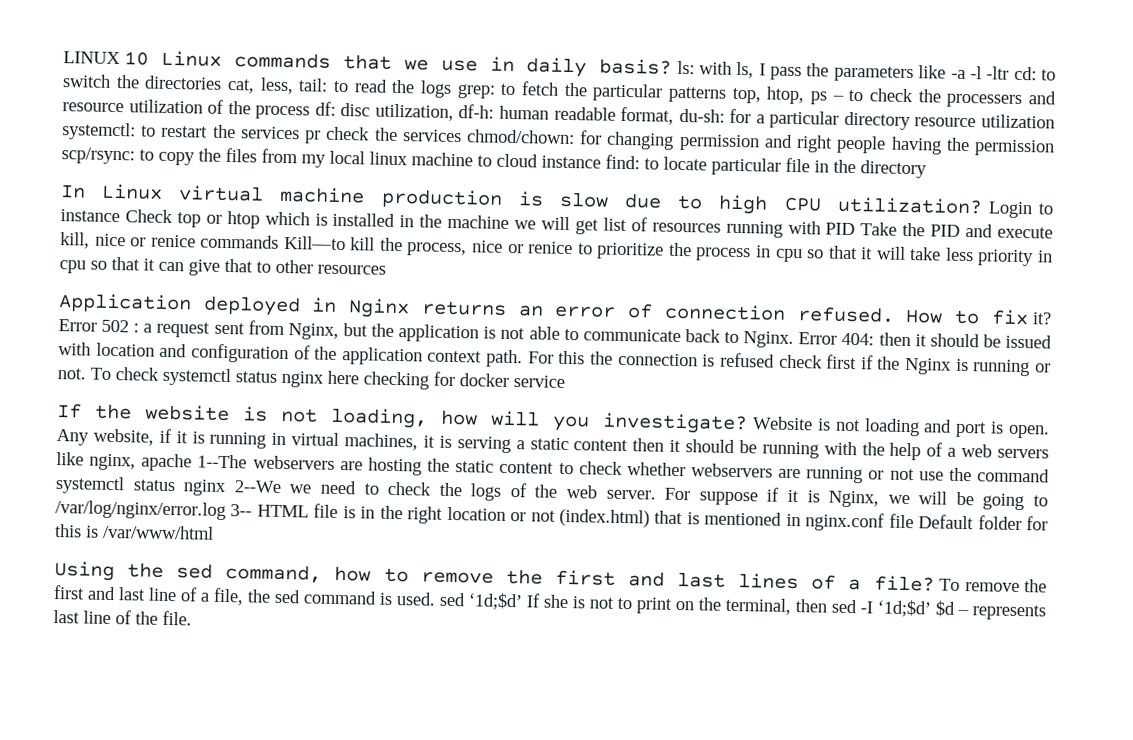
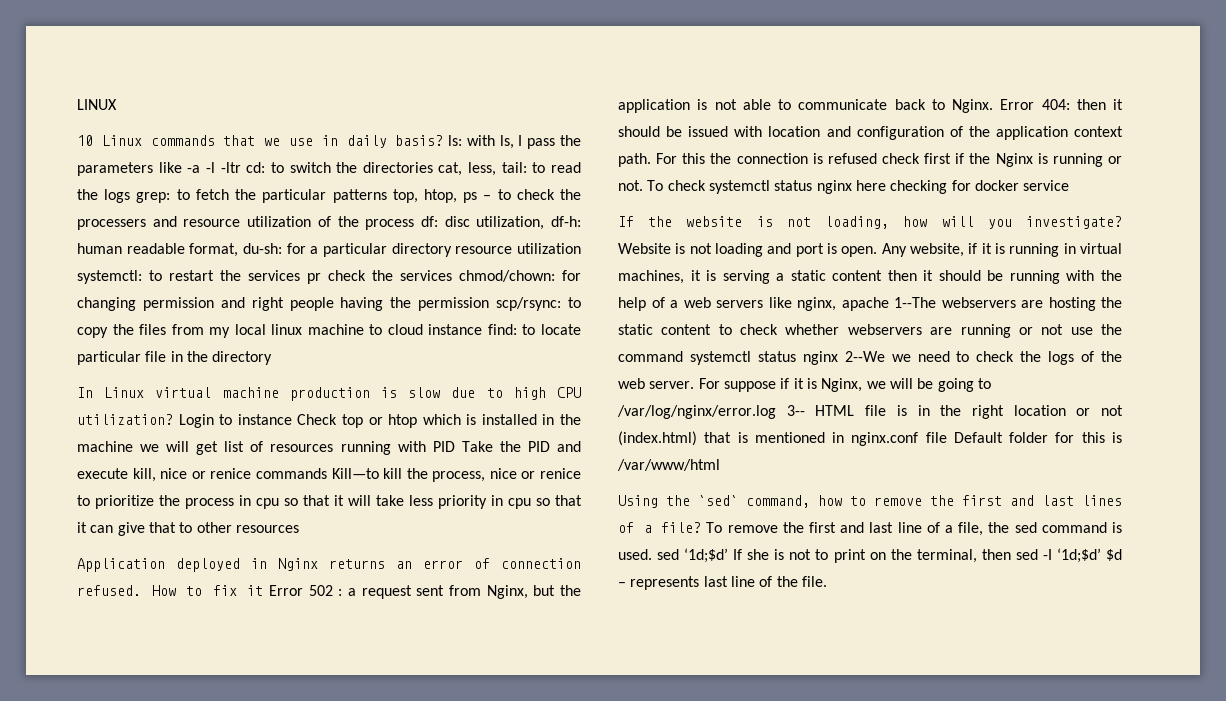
(121, 58) none -> (117, 104) //
[1032,312,1053,325] it? -> [247,585,264,596] it
[176,563,214,579] sed -> [698,495,738,506] `sed`

